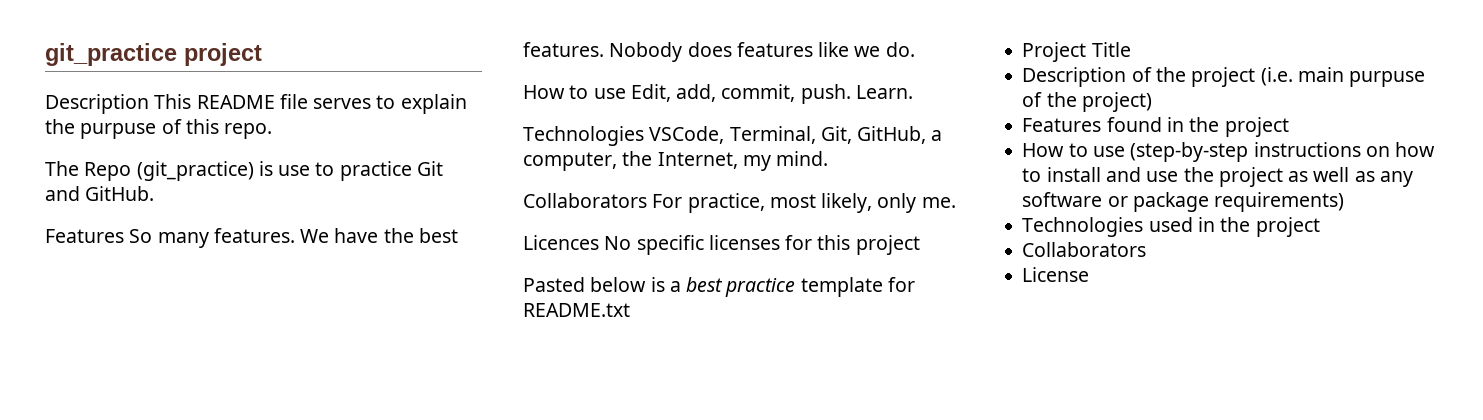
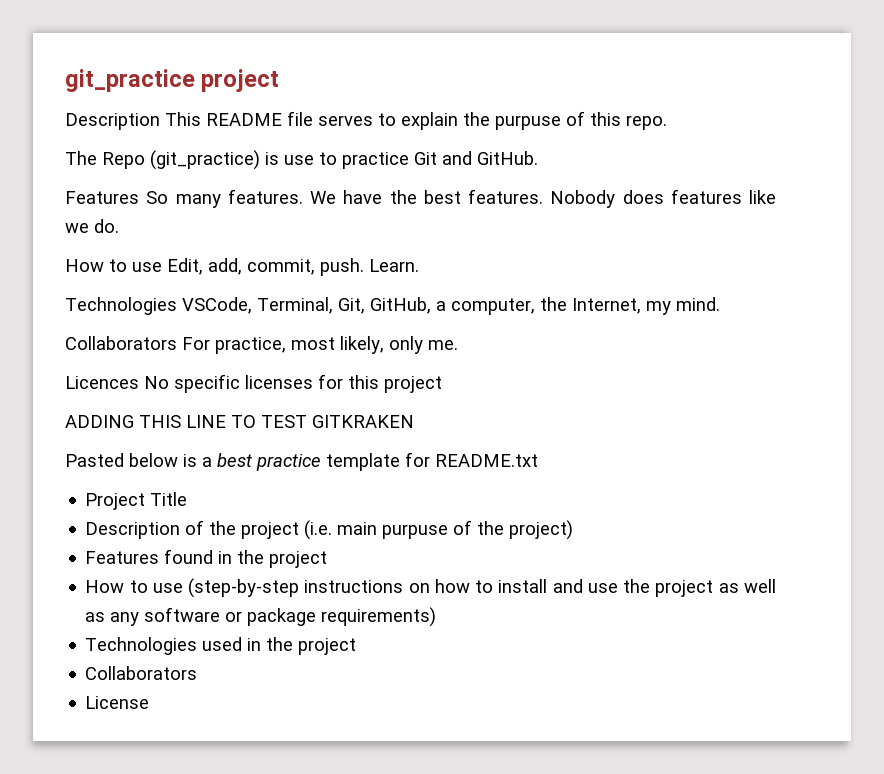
(920, 245) none -> [65,415,414,428] // ADDING THIS LINE TO TEST GITKRAKEN

